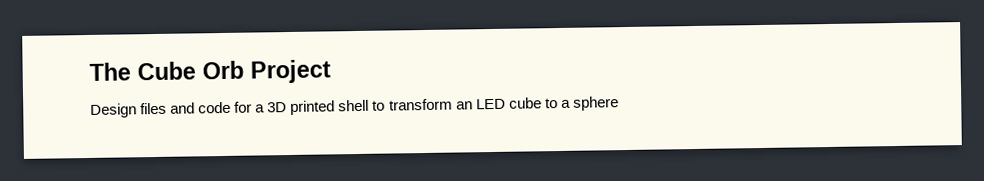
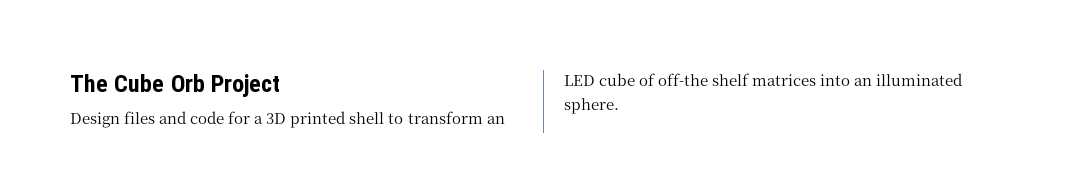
[544,96,619,111] to a sphere -> [639,73,964,86] [564,98,619,114] of off-the shelf matrices into an illuminated sphere.

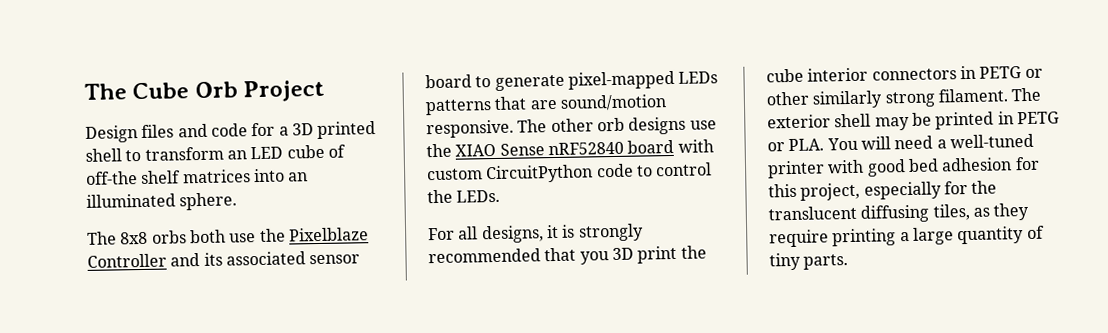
(619, 106) none -> [87,227,369,245] [87,251,361,268] [425,70,719,91] [425,94,667,116] [426,116,717,139] [426,139,714,158] [427,162,713,184] [427,189,501,204] [428,223,644,244] [428,245,707,265] [766,65,1043,83] [766,87,1042,109] [767,111,1060,131] [767,133,1034,152] [767,156,1040,179] [768,180,998,201] [768,202,1030,223] [769,225,1045,248] [769,252,849,271] // The 8x8 orbs both use the Pixelblaze Controller and its associated sensor board to generate pixel-mapped LEDs patterns that are sound/motion responsive. The other orb designs use the XIAO Sense nRF52840 board with custom CircuitPython code to control the LEDs. // For all designs, it is strongly recommended that you 3D print the cube interior connectors in PETG or other similarly strong filament. The exterior shell may be printed in PETG or PLA. You will need a well-tuned printer with good bed adhesion for this project, especially for the translucent diffusing tiles, as they require printing a large quantity of tiny parts.

